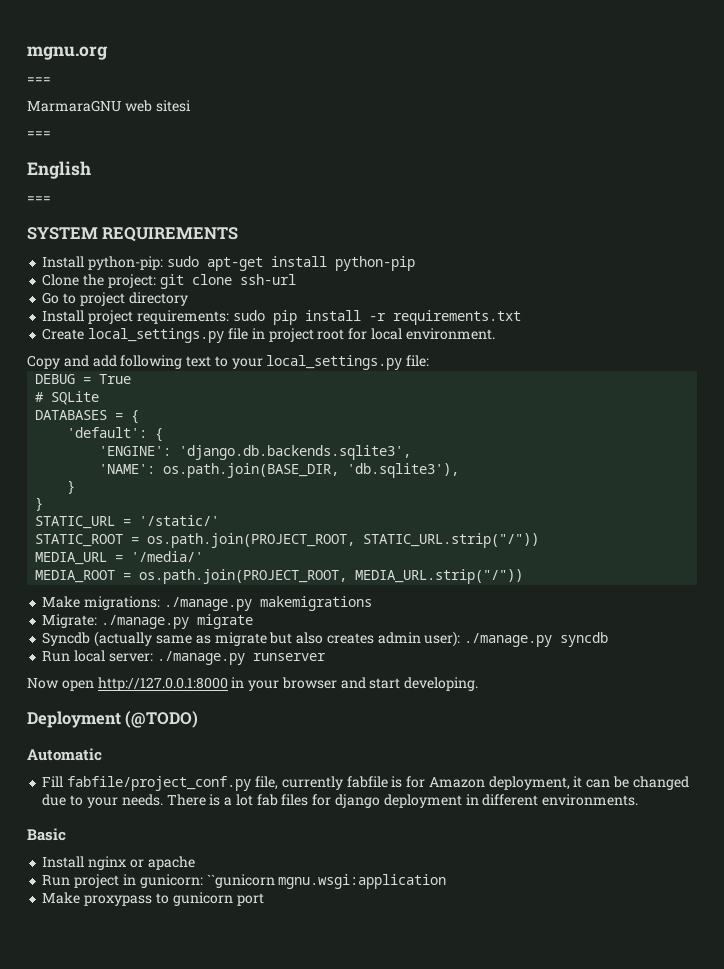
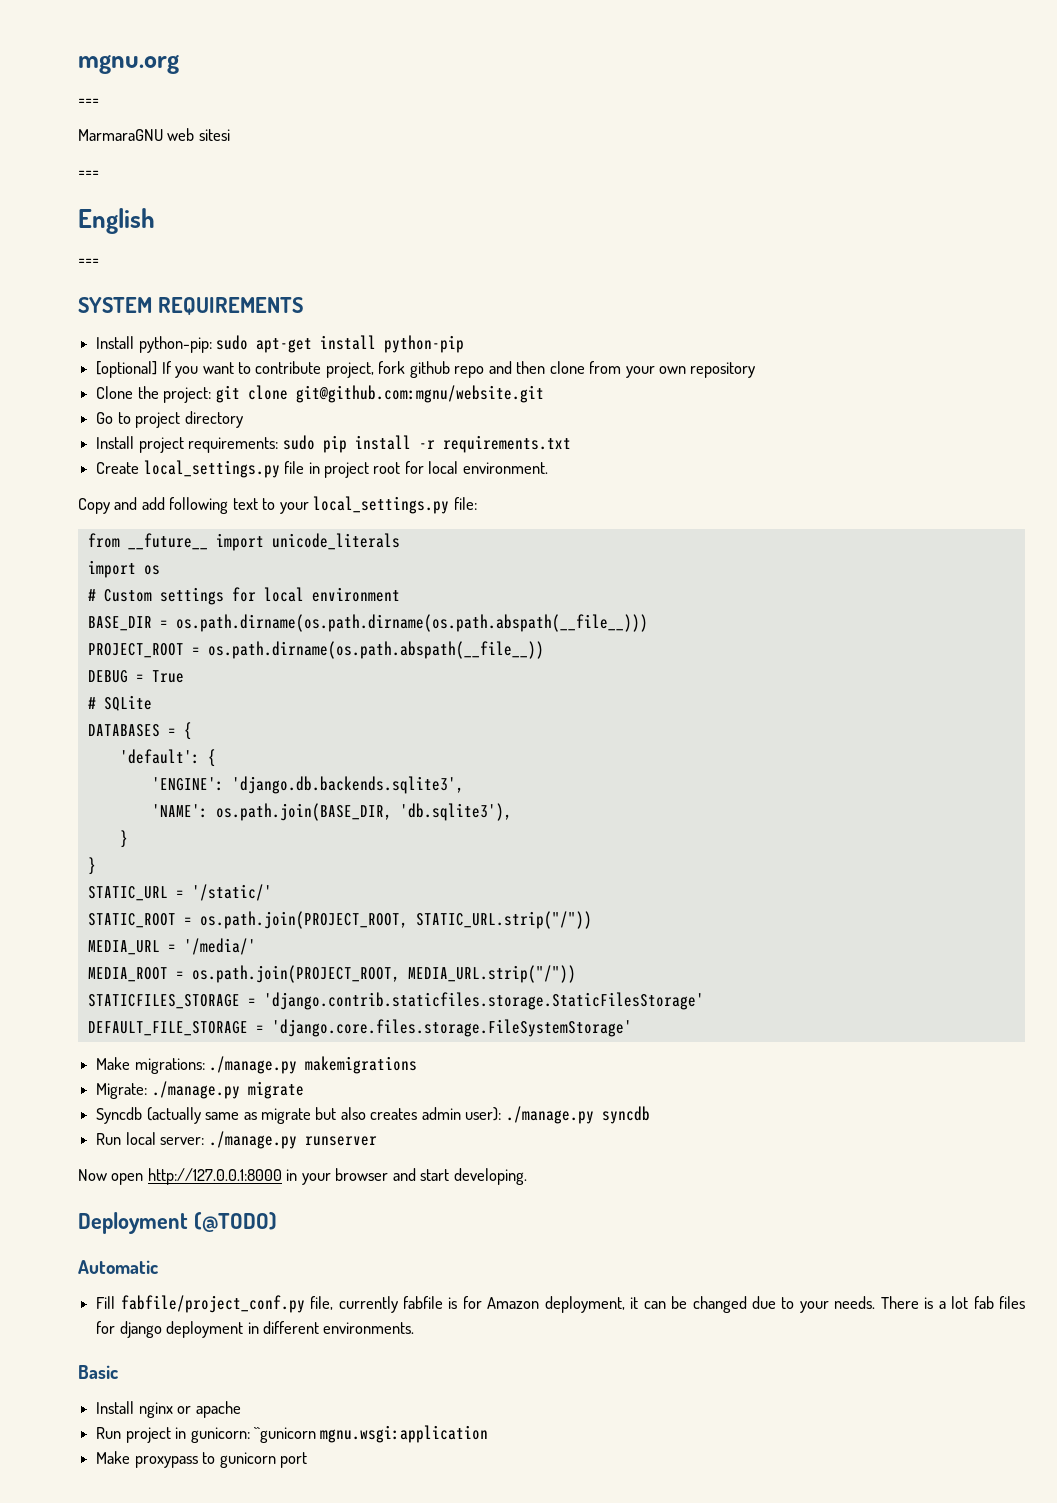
(415, 263) none -> [96,361,756,378] // [optional] If you want to contribute project, fork github repo and then clone from your own repository
[239,274,296,285] ssh-url -> [295,385,544,403] git@github.com:mgnu/website.git
(430, 361) none -> [87,533,400,551] [87,560,160,578] [87,587,400,605] [87,614,648,632] [87,641,544,659] // from __future__ import unicode_literals // import os // # Custom settings for local environment // BASE_DIR = os.path.dirname(os.path.dirname(os.path.abspath(__file__))) // PROJECT_ROOT = os.path.dirname(os.path.abspath(__file__))
(524, 576) none -> [87,992,704,1010] [87,1019,632,1037] // STATICFILES_STORAGE = 'django.contrib.staticfiles.storage.StaticFilesStorage' // DEFAULT_FILE_STORAGE = 'django.core.files.storage.FileSystemStorage'

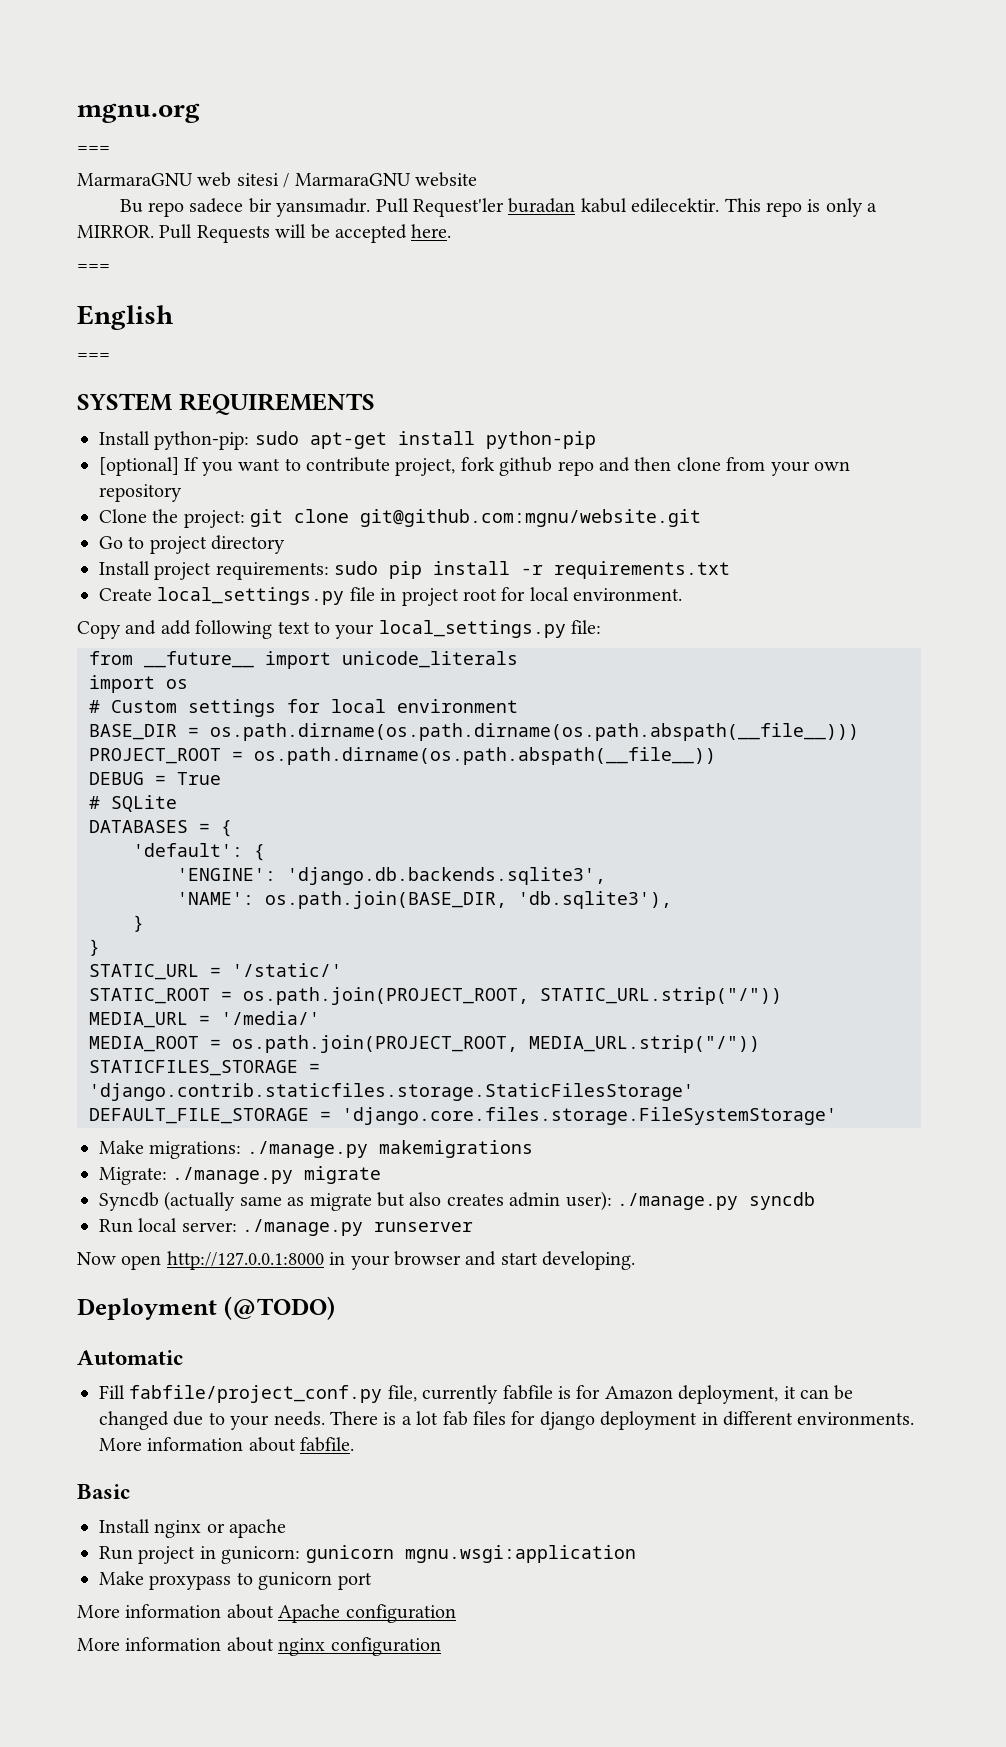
(230, 135) none -> [283,172,477,188] [119,198,878,217] [77,224,452,243] / MarmaraGNU website // Bu repo sadece bir yansımadır. Pull Request'ler buradan kabul edilecektir. This repo is only a MIRROR. Pull Requests will be accepted here.
(415, 1328) none -> [99,1437,355,1452] More information about fabfile.
[253,1427,316,1443] ``gunicorn -> [305,1545,394,1563] gunicorn
(307, 1460) none -> [77,1604,456,1623] [77,1637,441,1656] // More information about Apache configuration // More information about nginx configuration

